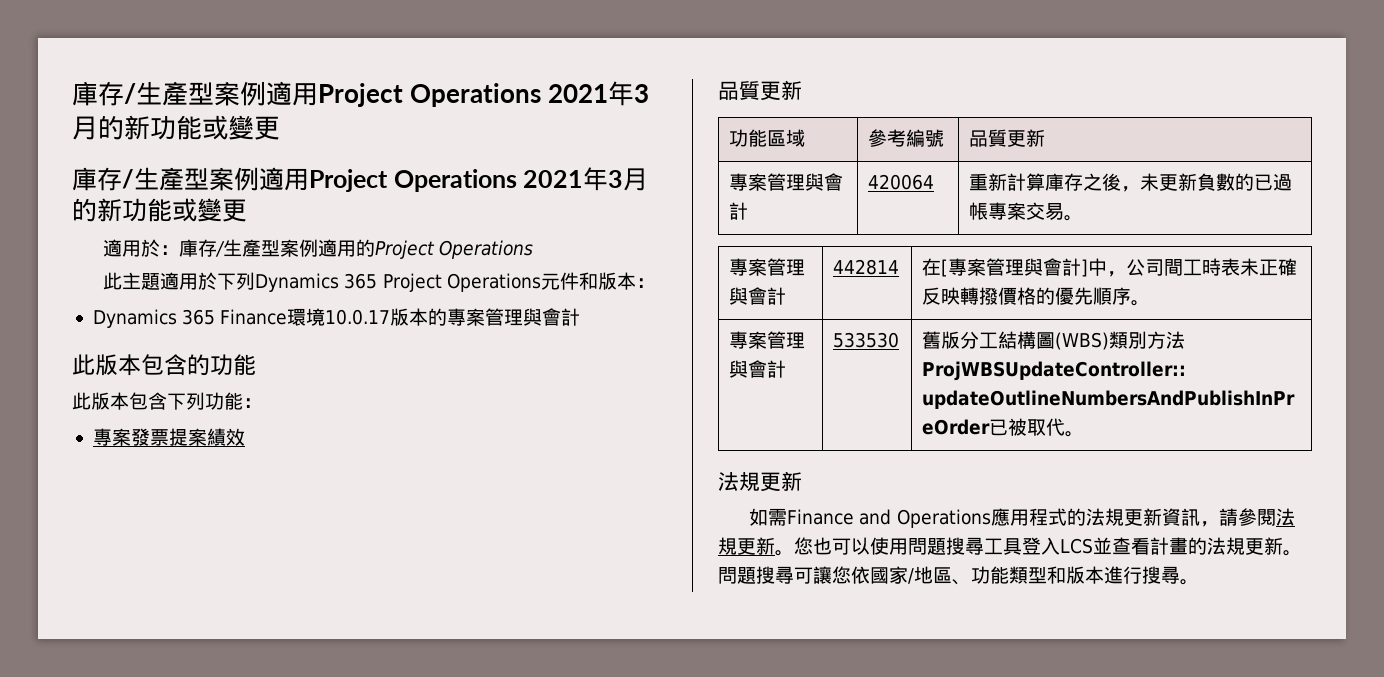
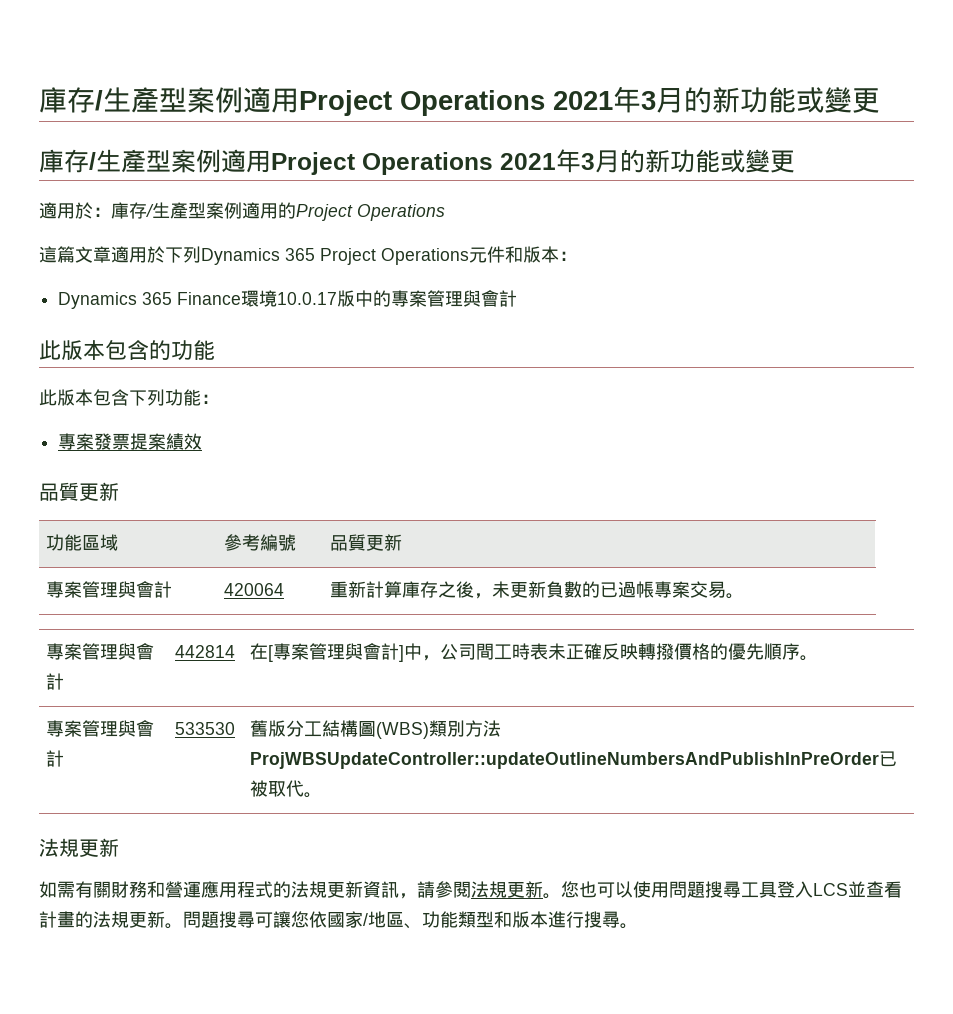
[103,272,161,290] 此主題 -> [39,246,111,263] 這篇文章
[409,308,429,326] 本 -> [355,290,374,307] 中
[787,509,991,528] Finance and Operations -> [75,881,201,898] 有關財務和營運

